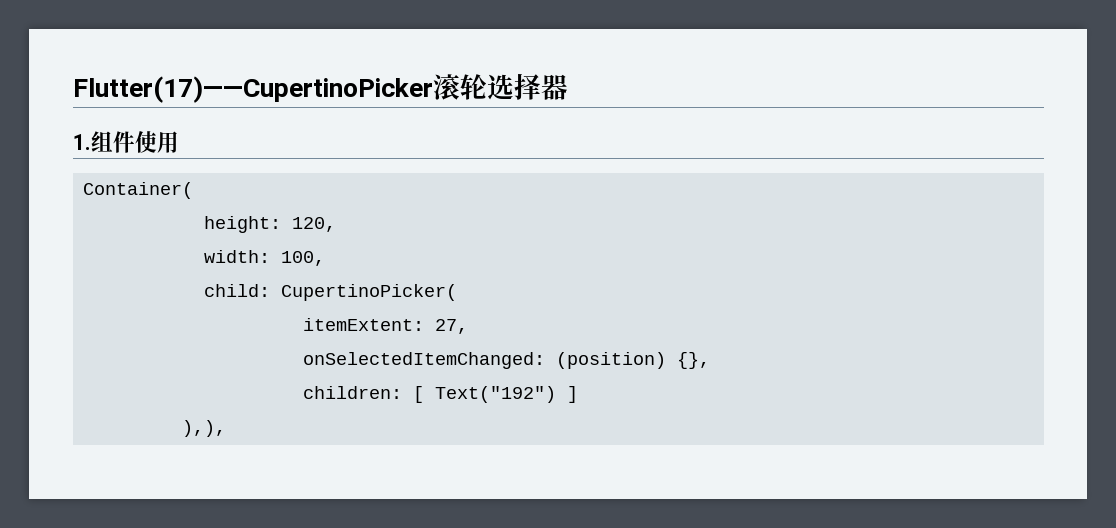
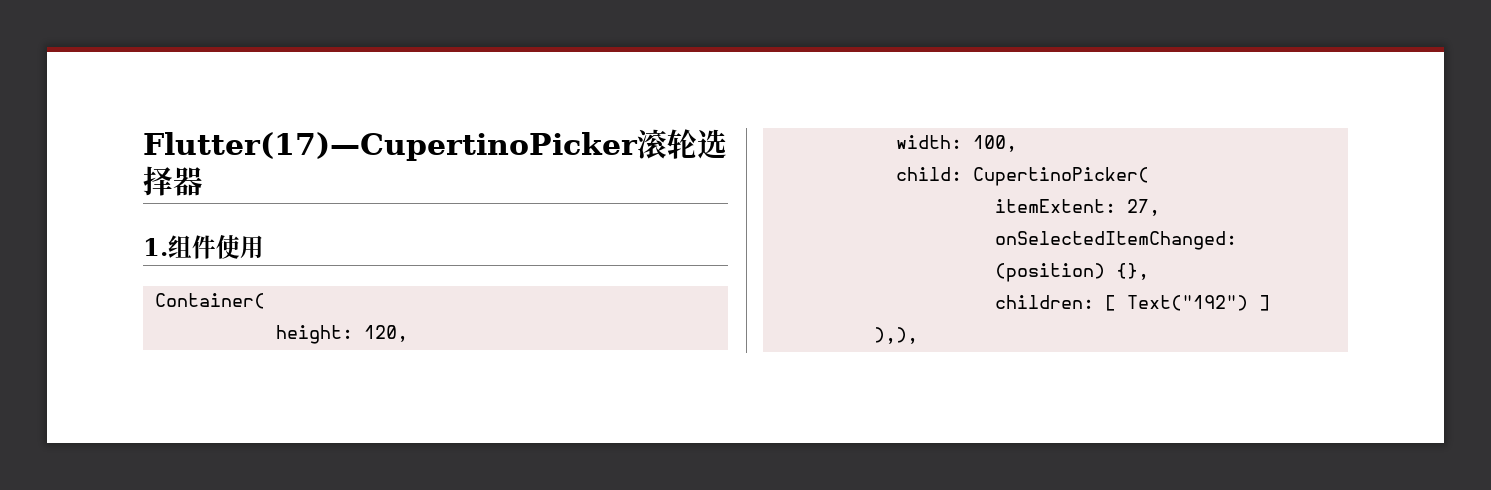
[73,76,433,103] Flutter(17)——CupertinoPicker -> [143,132,638,161] Flutter(17)—CupertinoPicker

